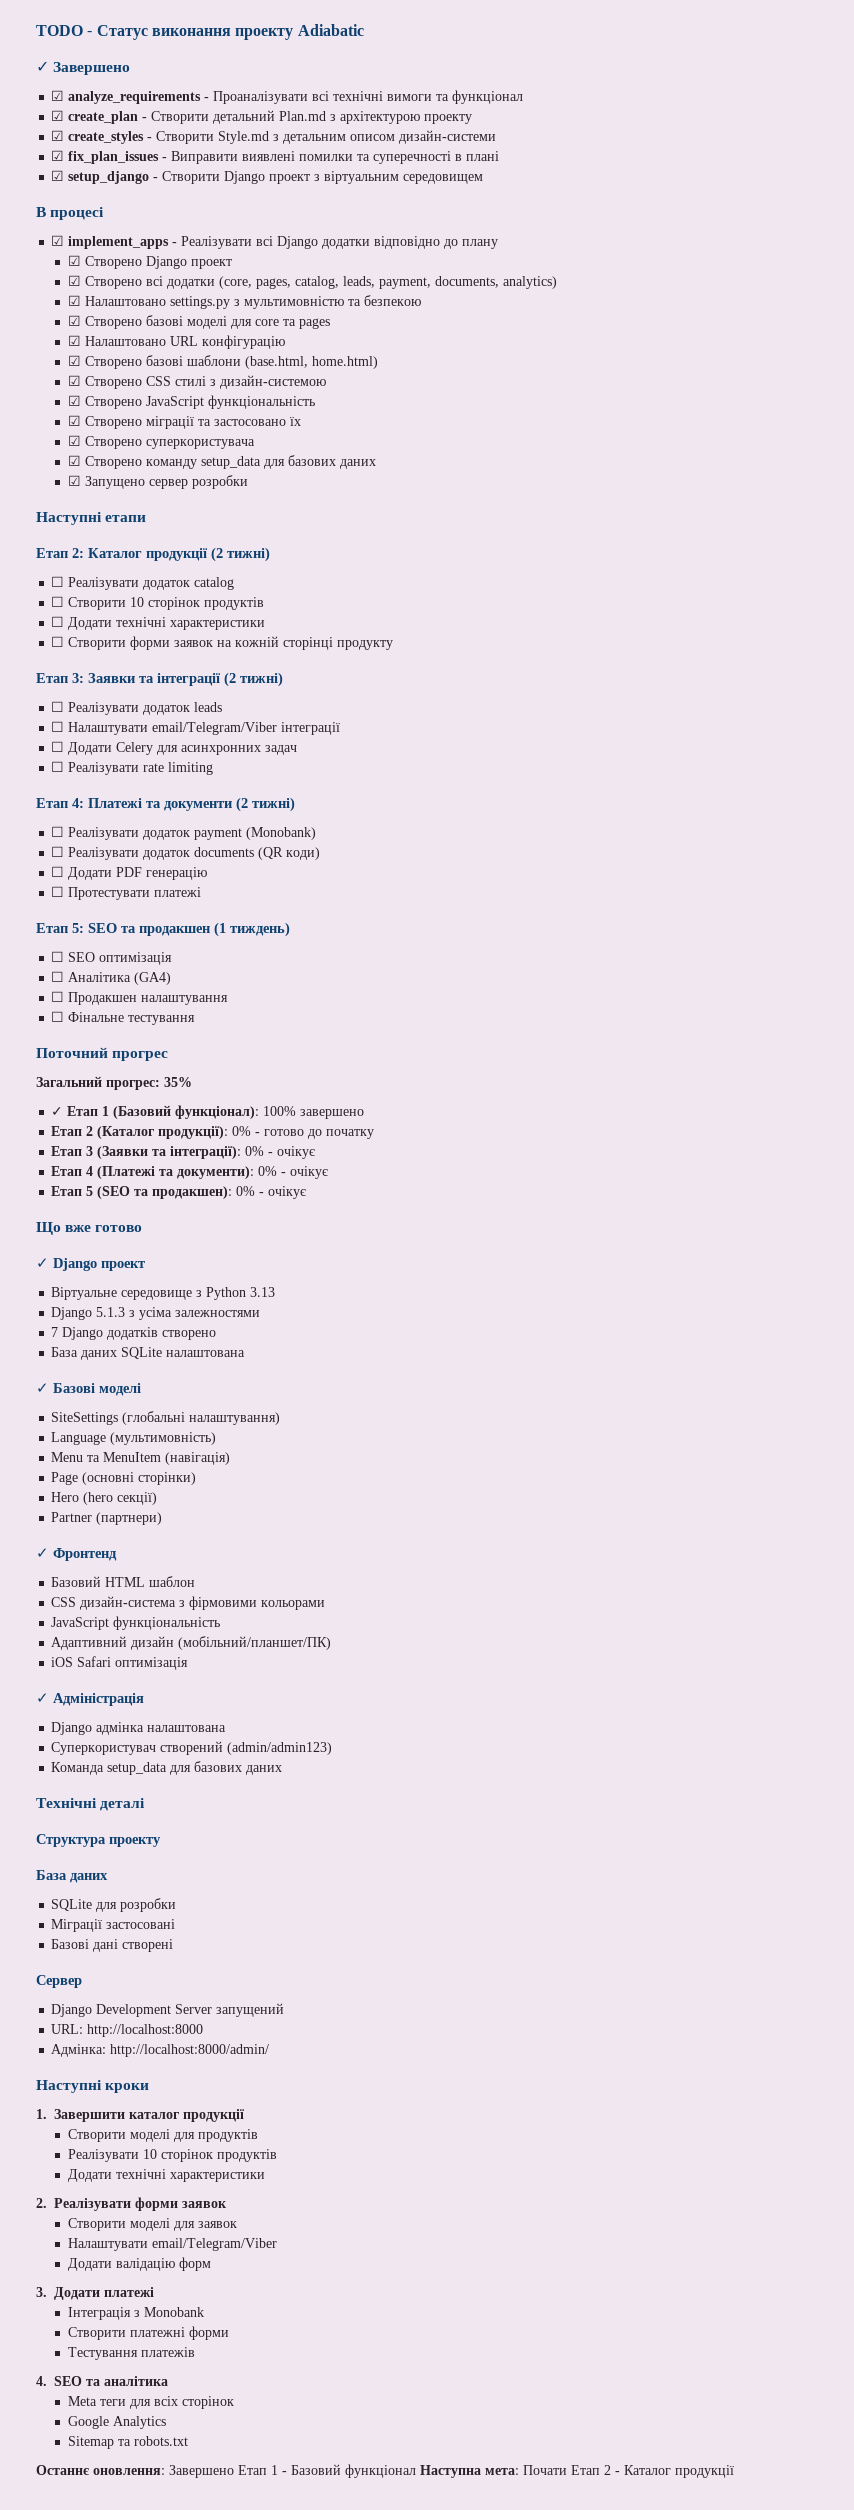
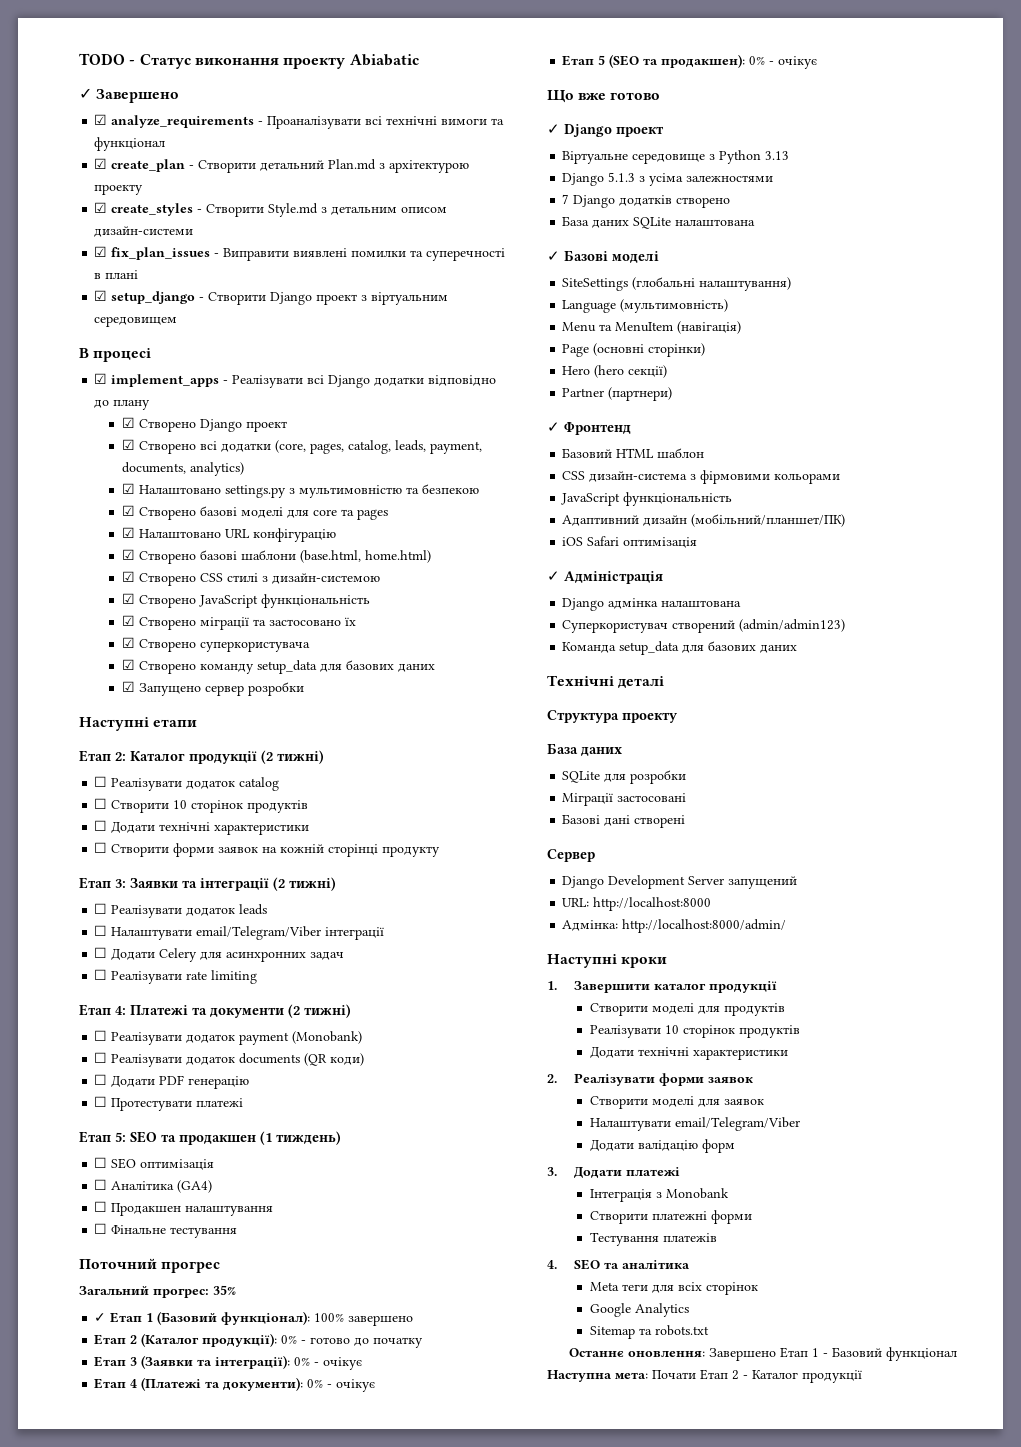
[297,24,364,36] Adiabatic -> [349,54,419,66] Abiabatic

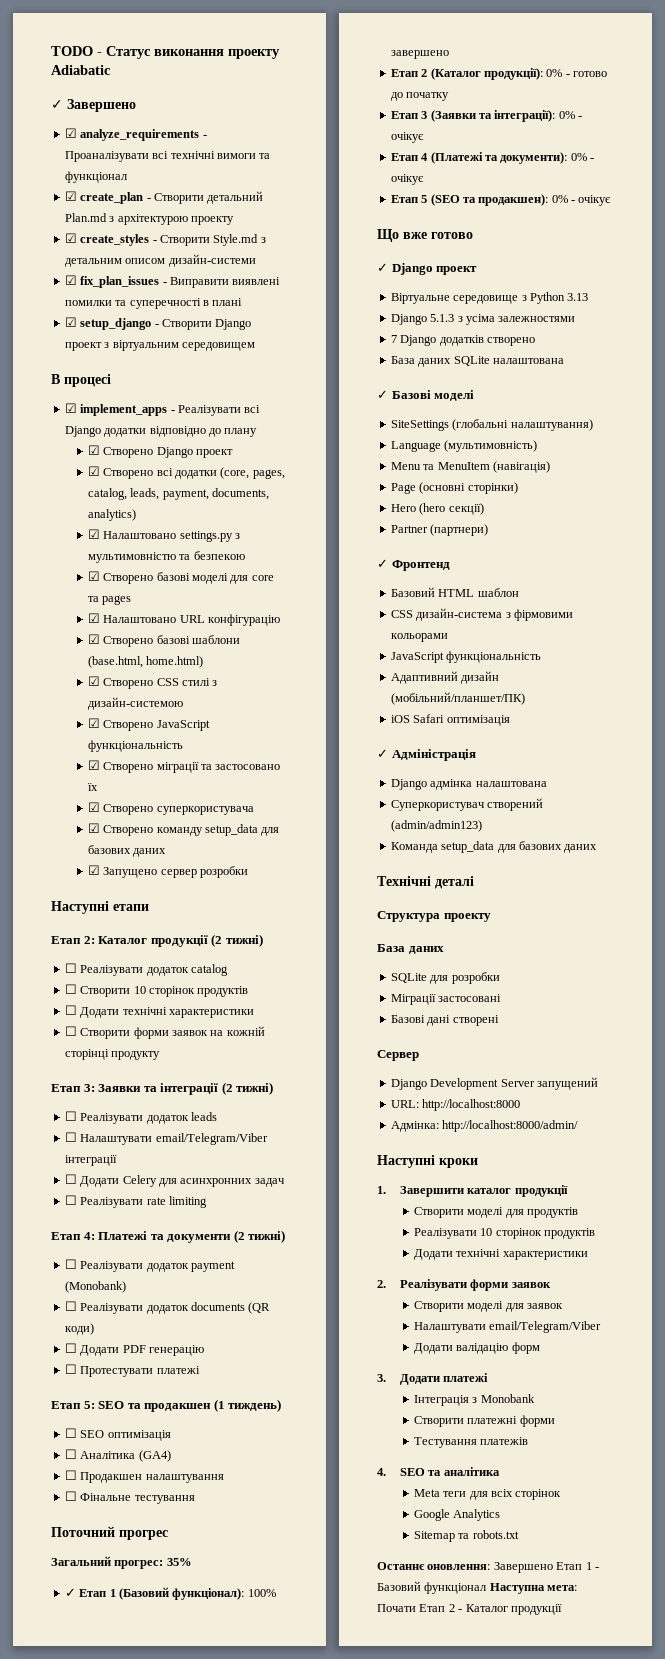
[349,54,419,66] Abiabatic -> [51,65,111,75] Adiabatic

